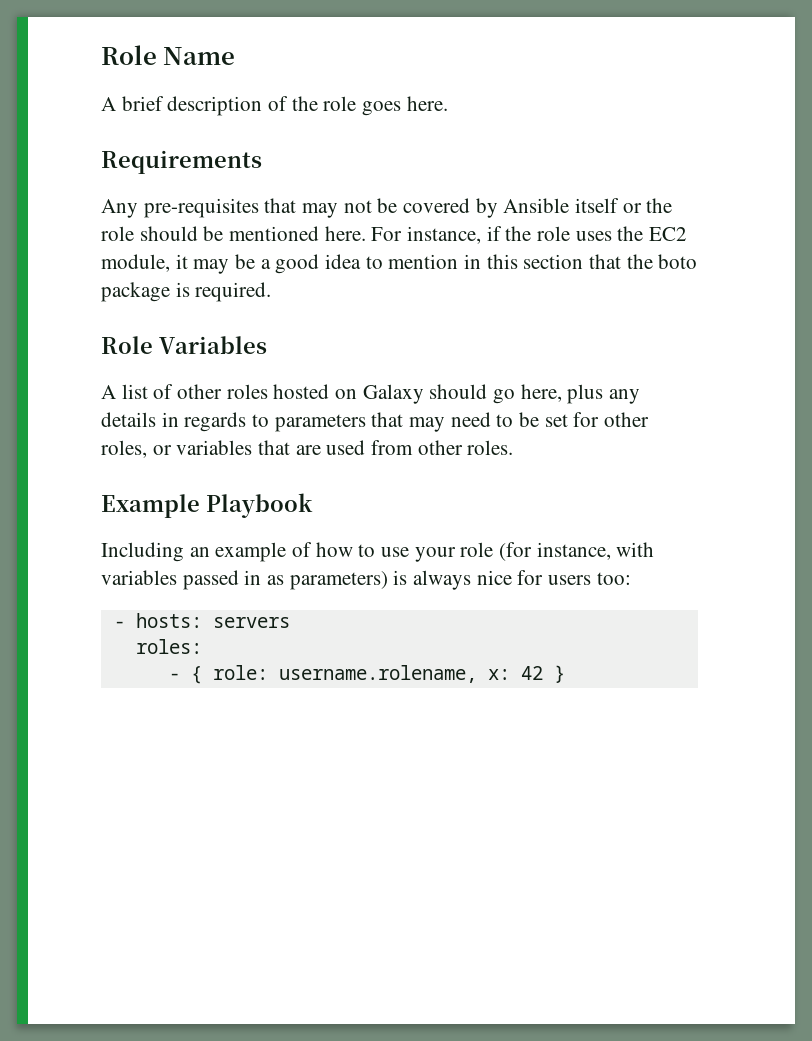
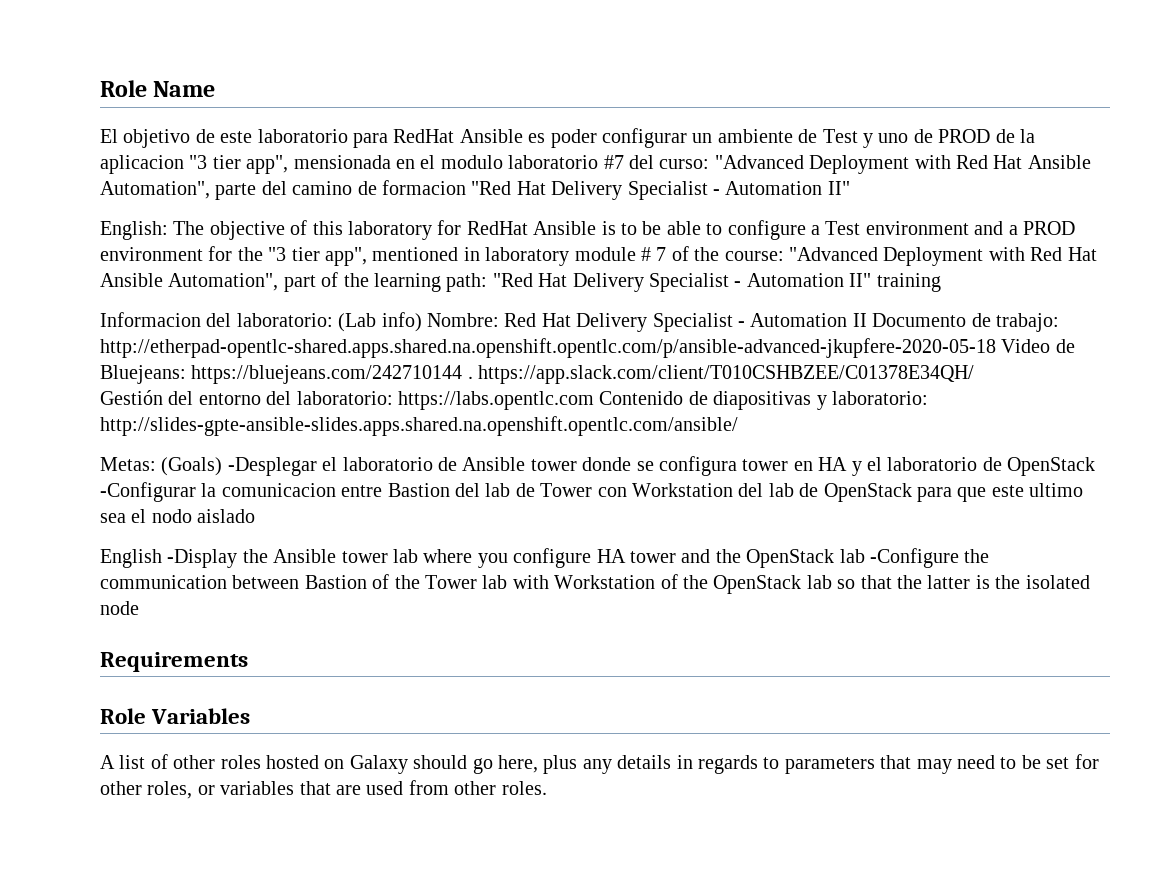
[101,96,448,116] [101,150,262,174] [101,198,673,218] [101,226,688,244] [101,254,698,274] [101,282,272,302] A brief description of the role goes here. // Requirements // Any pre-requisites that may not be covered by Ansible itself or the role should be mentioned here. For instance, if the role uses the EC2 module, it may be a good idea to mention in this section that the boto package is required. -> [100,128,1035,148] [100,155,1091,174] [100,180,850,200] [100,220,1075,240] [100,246,1097,266] [100,272,941,292] [100,312,1059,332] [100,338,1075,358] [100,365,975,384] [100,390,928,410] [100,416,738,436] [100,456,1096,476] [100,482,1084,502] [100,509,256,523] [100,548,990,568] [100,574,1090,594] [100,601,139,615] [100,652,248,672] El objetivo de este laboratorio para RedHat Ansible es poder configurar un ambiente de Test y uno de PROD de la aplicacion "3 tier app", mensionada en el modulo laboratorio #7 del curso: "Advanced Deployment with Red Hat Ansible Automation", parte del camino de formacion "Red Hat Delivery Specialist - Automation II" // English: The objective of this laboratory for RedHat Ansible is to be able to configure a Test environment and a PROD environment for the "3 tier app", mentioned in laboratory module # 7 of the course: "Advanced Deployment with Red Hat Ansible Automation", part of the learning path: "Red Hat Delivery Specialist - Automation II" training // Informacion del laboratorio: (Lab info) Nombre: Red Hat Delivery Specialist - Automation II Documento de trabajo: http://etherpad-opentlc-shared.apps.shared.na.openshift.opentlc.com/p/ansible-advanced-jkupfere-2020-05-18 Video de Bluejeans: https://bluejeans.com/242710144 . https://app.slack.com/client/T010CSHBZEE/C01378E34QH/ // Gestión del entorno del laboratorio: https://labs.opentlc.com Contenido de diapositivas y laboratorio: http://slides-gpte-ansible-slides.apps.shared.na.openshift.opentlc.com/ansible/ // Metas: (Goals) -Desplegar el laboratorio de Ansible tower donde se configura tower en HA y el laboratorio de OpenStack -Configurar la comunicacion entre Bastion del lab de Tower con Workstation del lab de OpenStack para que este ultimo sea el nodo aislado // English -Display the Ansible tower lab where you configure HA tower and the OpenStack lab -Configure the communication between Bastion of the Tower lab with Workstation of the OpenStack lab so that the latter is the isolated node // Requirements
[101,493,313,518] [101,542,655,562] [101,570,631,590] [113,613,290,628] [135,639,202,654] [168,665,565,684] // Example Playbook // Including an example of how to use your role (for instance, with variables passed in as parameters) is always nice for users too: // - hosts: servers // roles: // - { role: username.rolename, x: 42 } -> (547, 788) none

